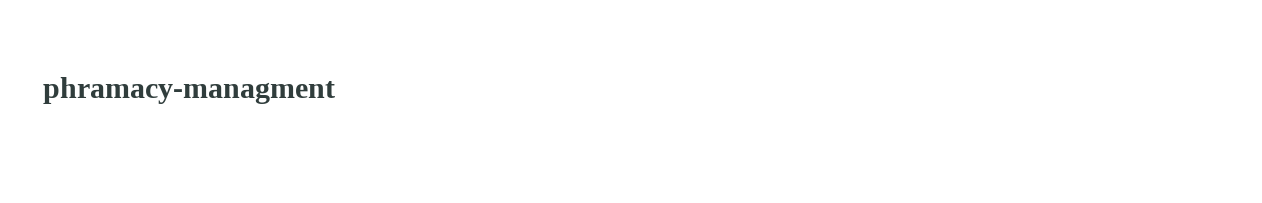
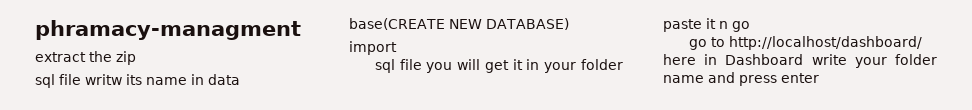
(335, 90) none -> [35,51,136,65] [35,74,240,88] [349,18,569,30] [349,41,397,55] [374,59,623,73] [663,18,750,32] [688,36,922,50] [663,54,937,68] [663,72,819,86] // extract the zip // sql file writw its name in data base(CREATE NEW DATABASE) // import // sql file you will get it in your folder paste it n go // go to http://localhost/dashboard/ here in Dashboard write your folder name and press enter

